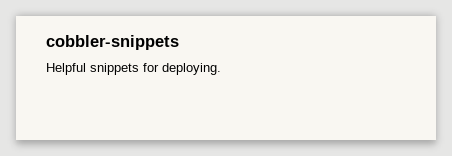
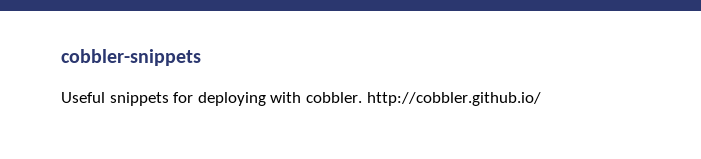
[46,63,86,75] Helpful -> [61,92,105,103] Useful
[162,63,221,75] deploying. -> [197,92,541,106] deploying with cobbler. http://cobbler.github.io/

